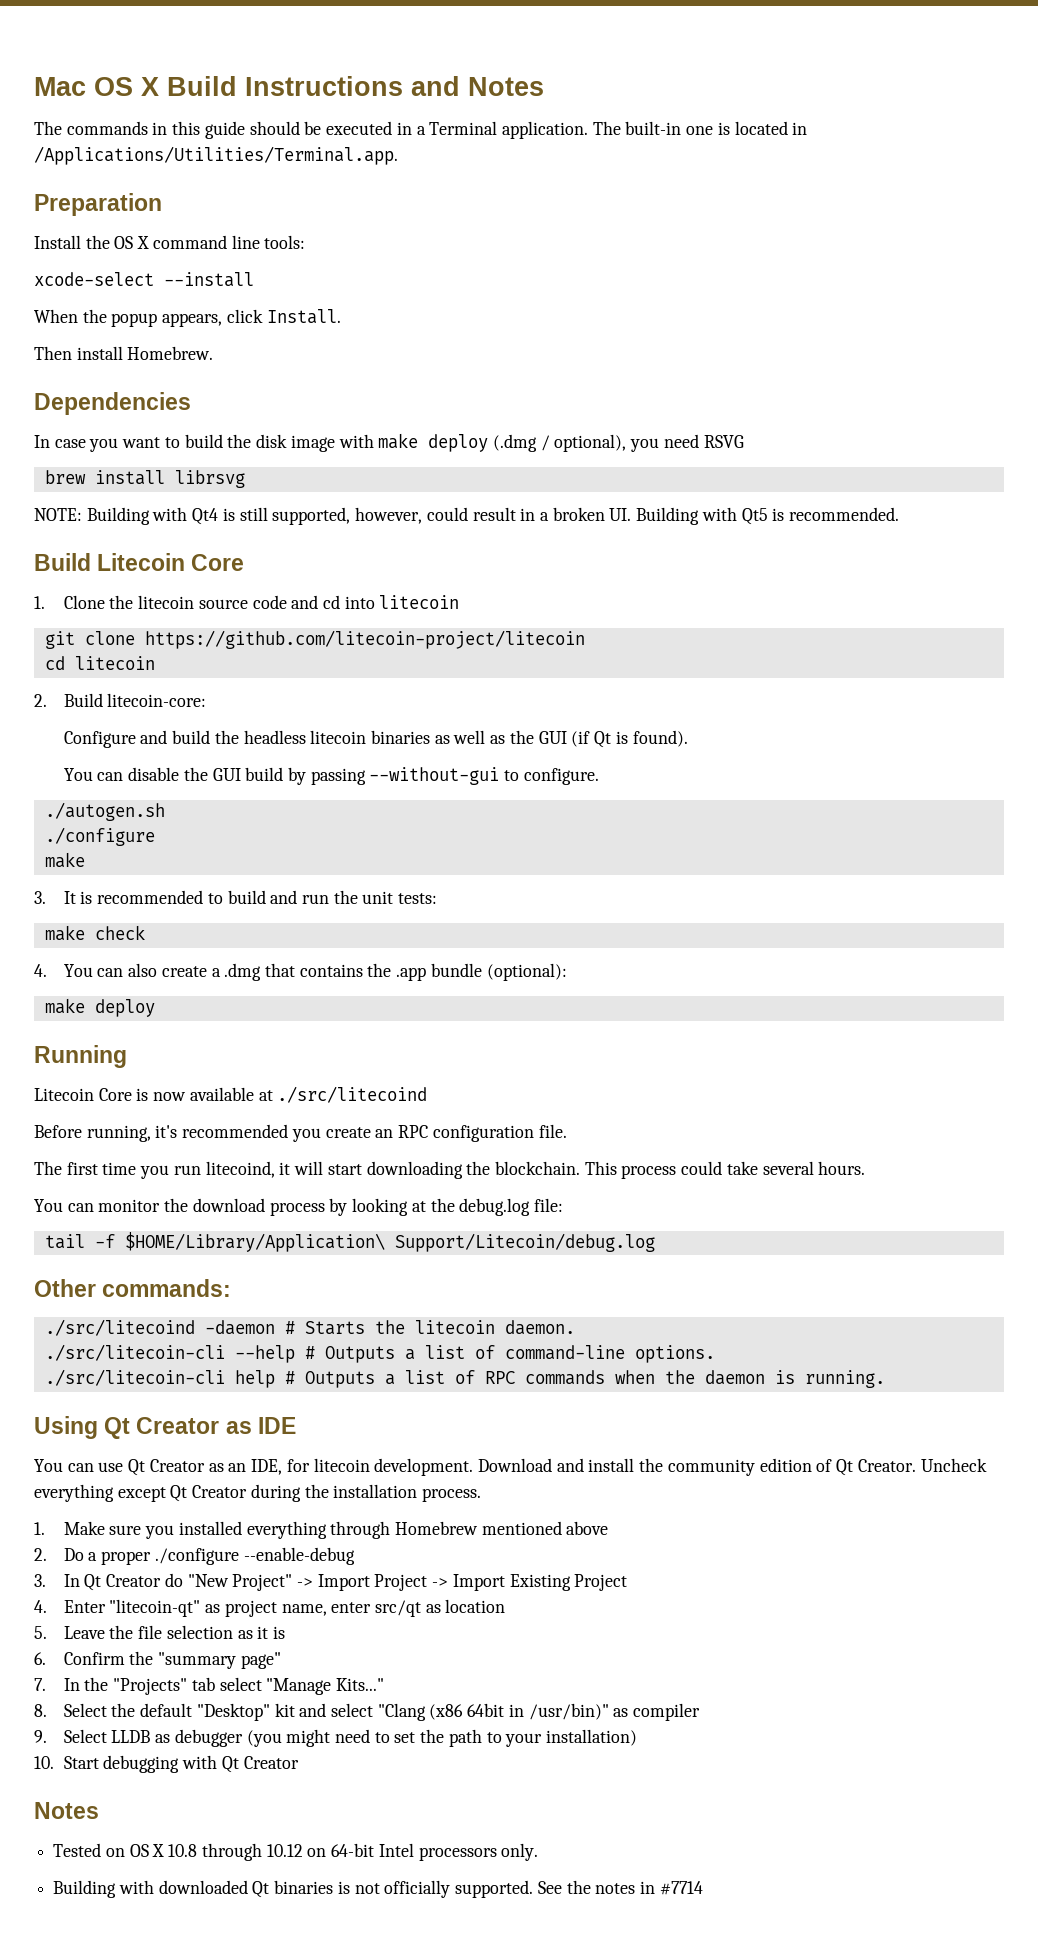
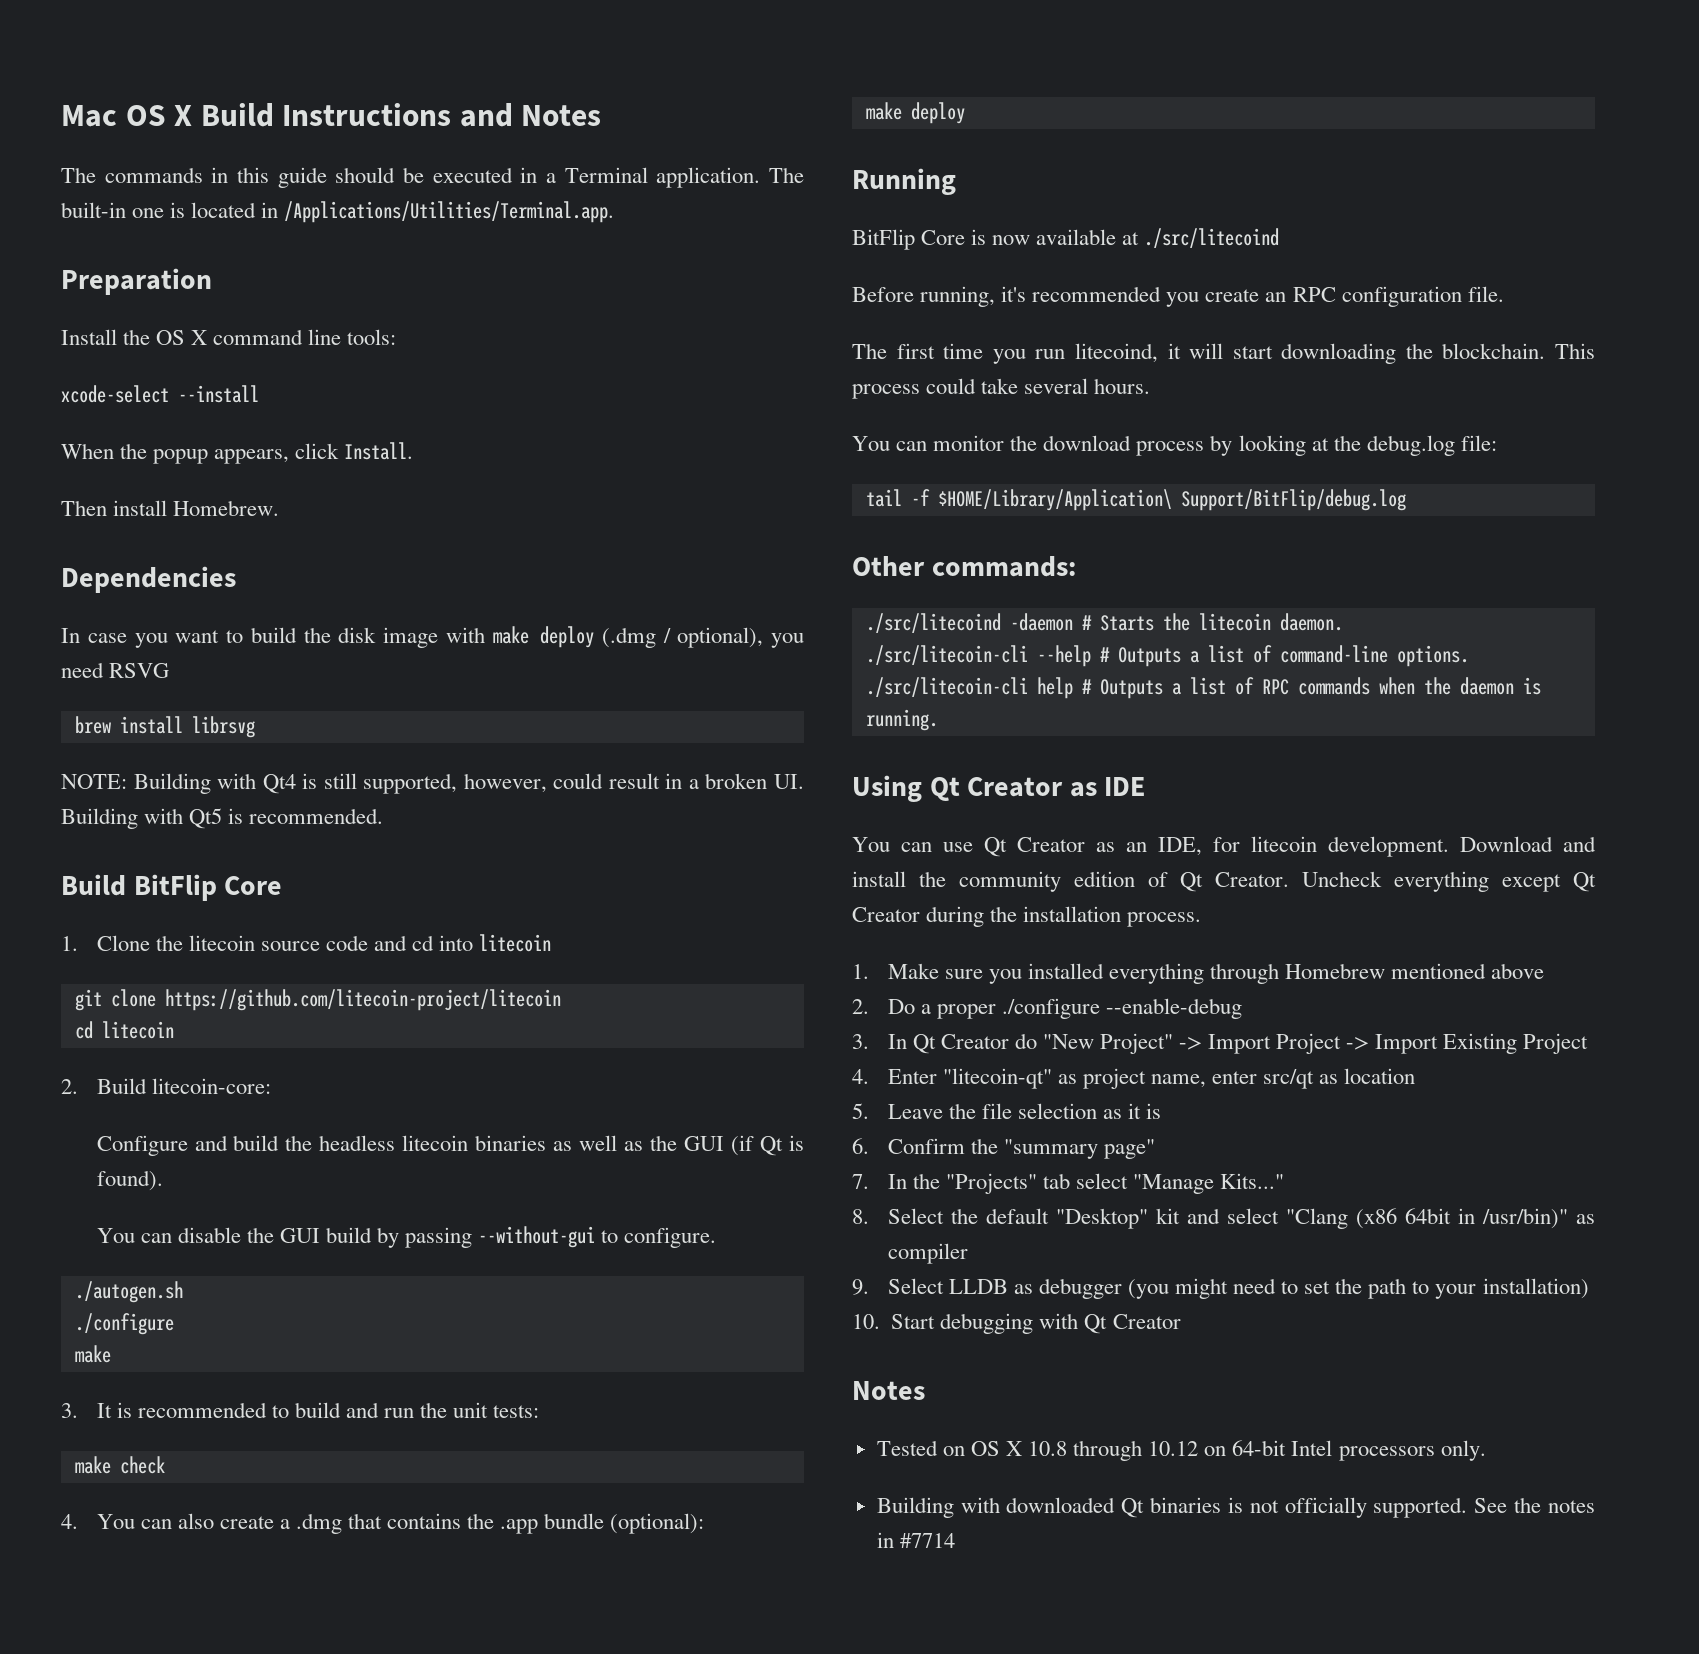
[97,553,186,571] Litecoin -> [133,874,217,901] BitFlip
[34,1088,94,1101] Litecoin -> [852,229,915,250] BitFlip
[394,1233,655,1252] Support/Litecoin/debug.log -> [1180,489,1406,511] Support/BitFlip/debug.log

